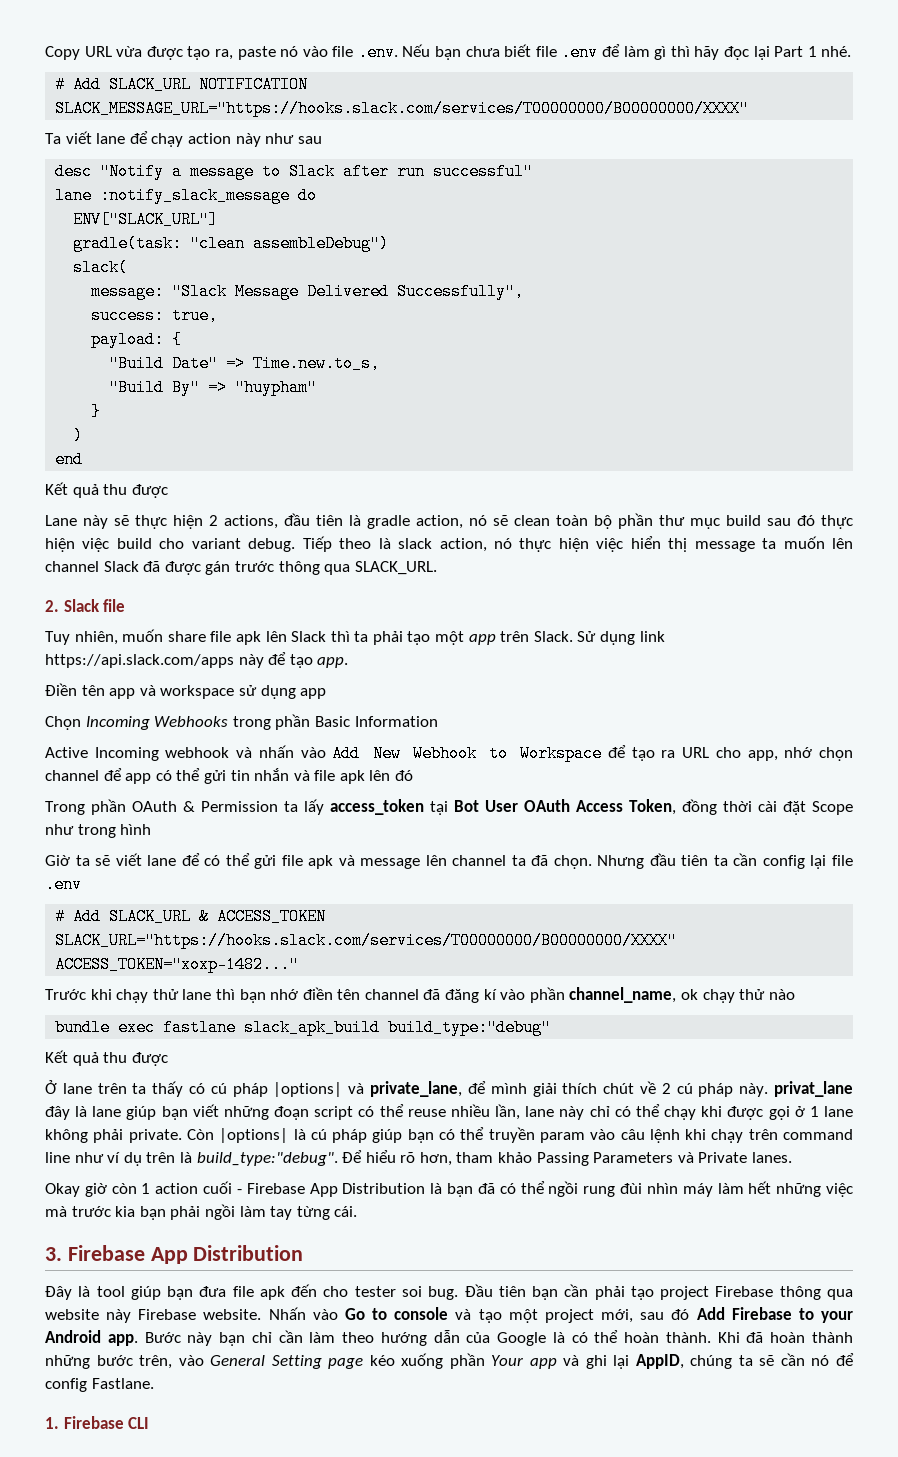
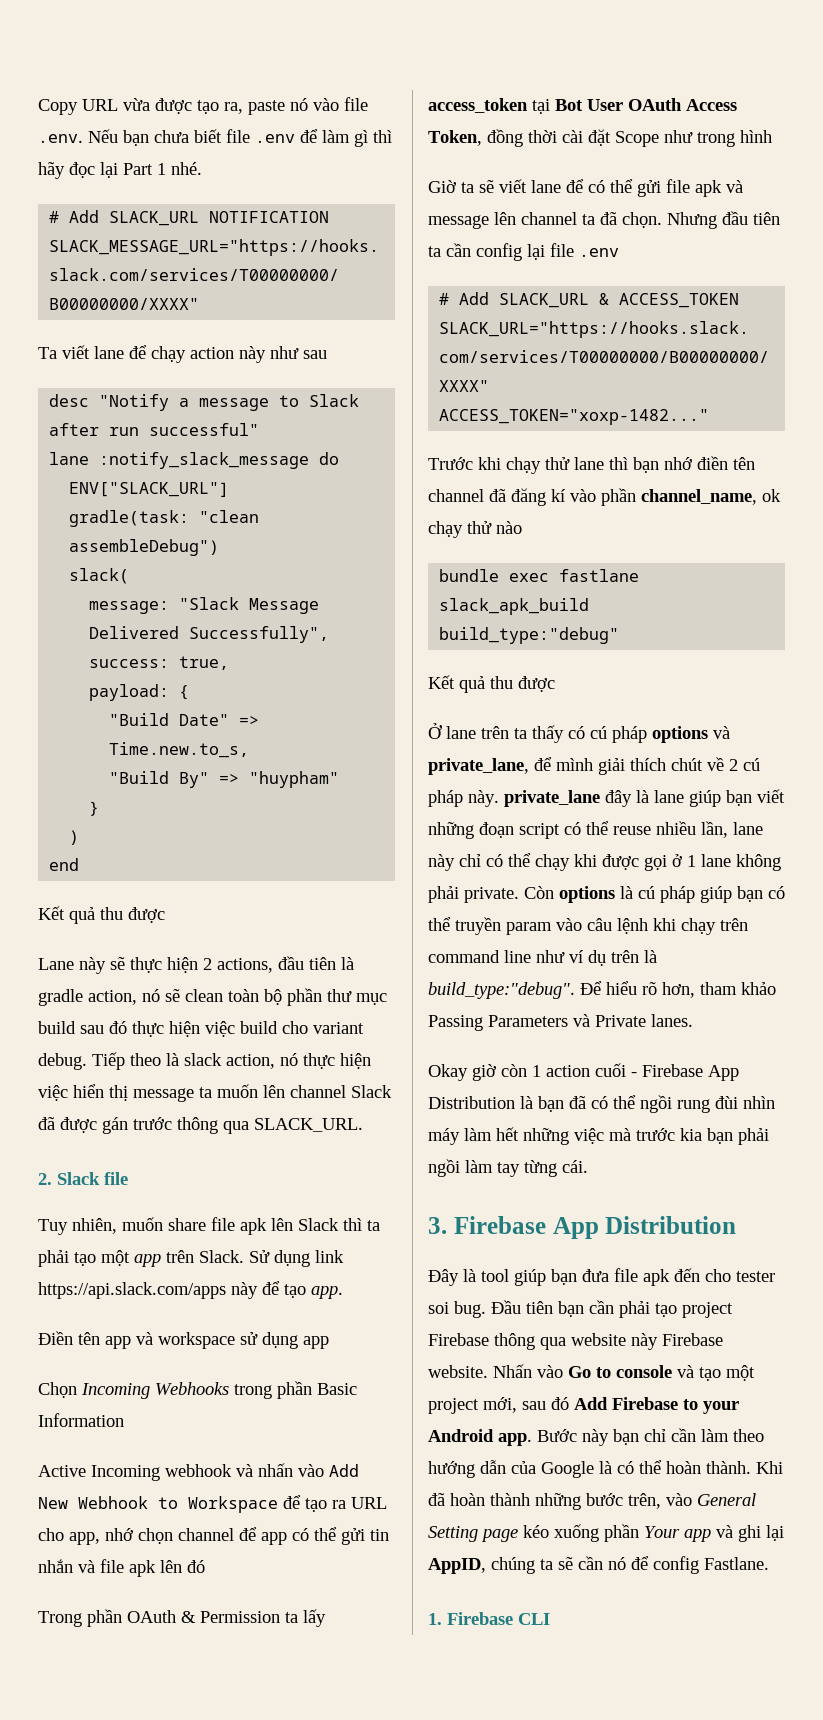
[273,1082,343,1097] |options| -> [652,726,708,743] options
[774,1081,854,1097] privat_lane -> [504,790,600,807] private_lane
[219,1128,289,1143] |options| -> [559,886,615,903] options

